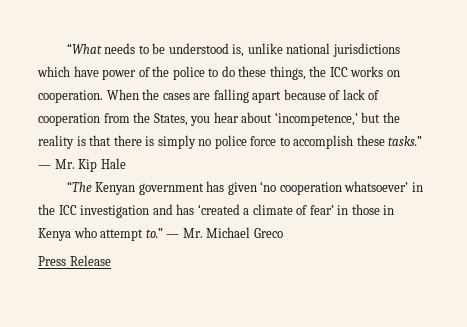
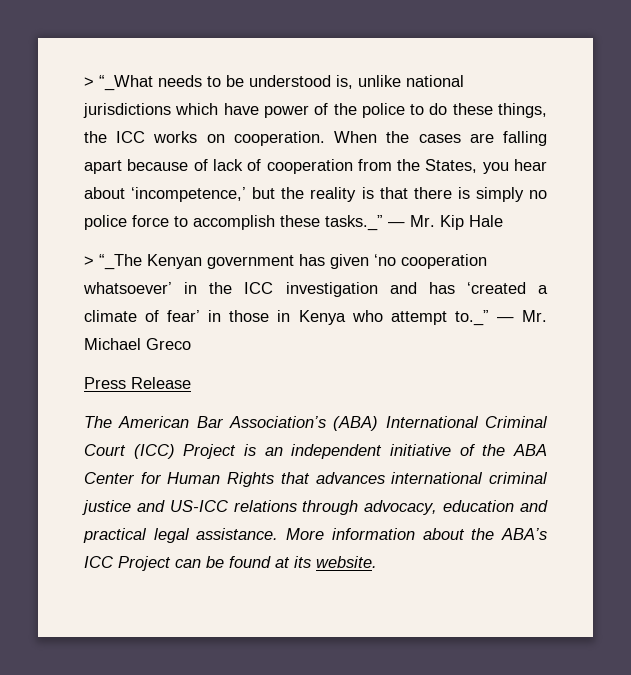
[66,43,102,54] “What -> [84,75,153,91] > “_What
[388,136,423,146] tasks.” -> [325,215,383,231] tasks._”
[66,181,92,192] “The -> [84,254,142,270] > “_The
[145,228,163,238] to.” -> [454,310,489,326] to._”
(111, 260) none -> [84,416,548,431] [84,444,547,459] [84,472,548,487] [82,500,548,515] [83,528,547,543] [84,556,377,571] // The American Bar Association’s (ABA) International Criminal Court (ICC) Project is an independent initiative of the ABA Center for Human Rights that advances international criminal justice and US-ICC relations through advocacy, education and practical legal assistance. More information about the ABA’s ICC Project can be found at its website.

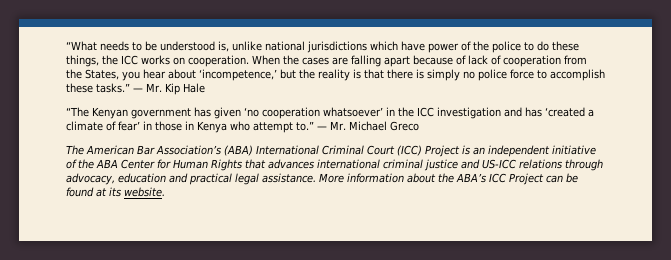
[84,75,153,91] > “_What -> [66,41,97,51] “What
[325,215,383,231] tasks._” -> [96,83,130,93] tasks.”
[84,254,142,270] > “_The -> [66,107,89,117] “The
[454,310,489,326] to._” -> [296,121,314,131] to.”
[84,377,191,389] // Press Release -> (419, 126) none

